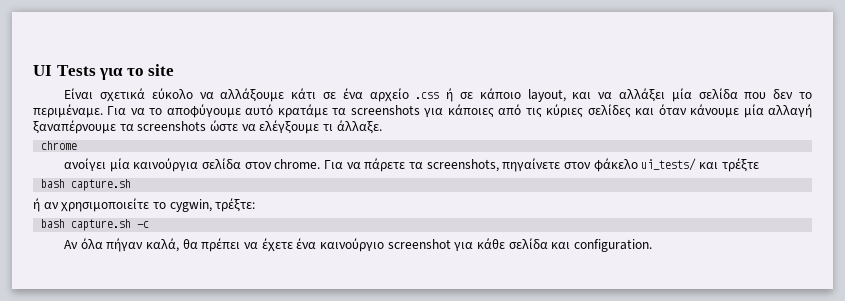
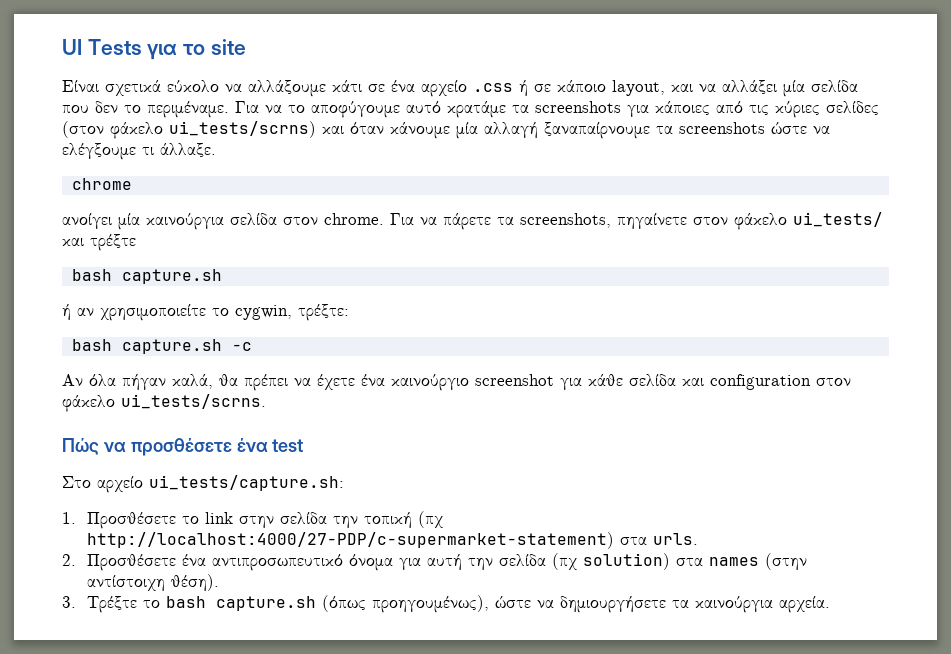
(631, 111) none -> [62,121,316,139] (στον φάκελο ui_tests/scrns)
[33,120,116,134] ξαναπέρνουμε -> [544,122,650,139] ξαναπαίρνουμε
[573,239,652,252] configuration. -> [710,374,851,390] [62,394,266,412] [62,438,304,456] [62,475,344,493] [62,511,443,529] [86,532,698,549] [62,553,807,571] [86,574,219,592] [62,595,830,613] configuration στον φάκελο ui_tests/scrns. // Πώς να προσθέσετε ένα test // Στο αρχείο ui_tests/capture.sh: // 1. Προσθέσετε το link στην σελίδα την τοπική (πχ http://localhost:4000/27-PDP/c-supermarket-statement) στα urls. // 2. Προσθέσετε ένα αντιπροσωπευτικό όνομα για αυτή την σελίδα (πχ solution) στα names (στην αντίστοιχη θέση). // 3. Τρέξτε το bash capture.sh (όπως προηγουμένως), ώστε να δημιουργήσετε τα καινούργια αρχεία.

